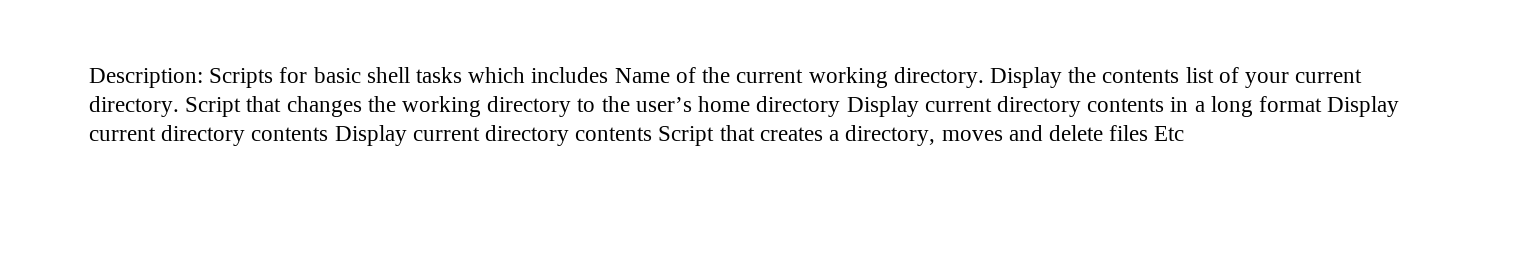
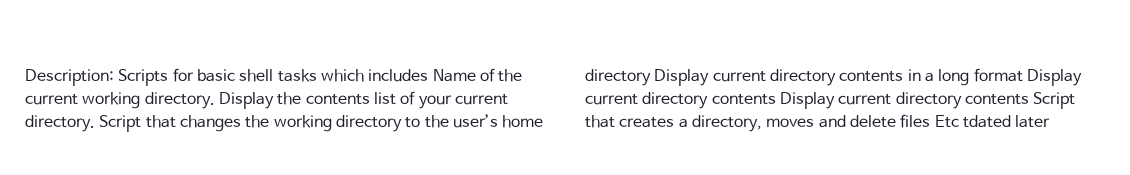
(1185, 133) none -> [962,115,1051,128] tdated later

